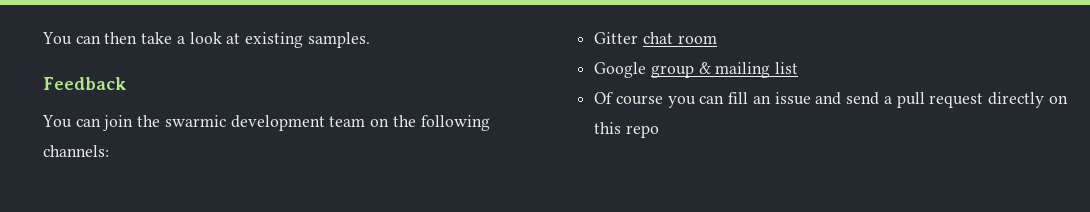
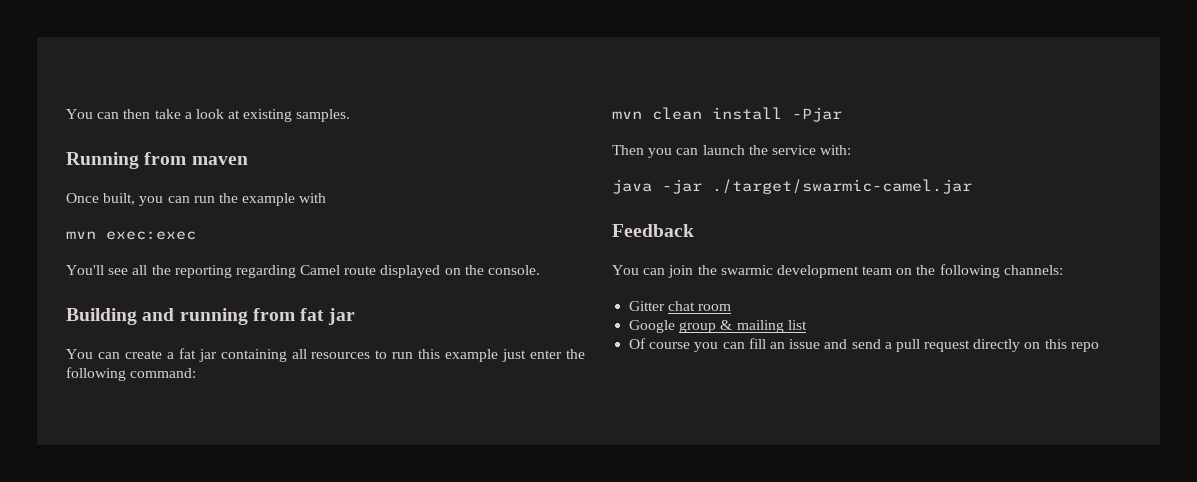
(370, 40) none -> [66,152,248,169] [66,193,327,206] [66,231,196,240] [66,265,541,278] [66,308,356,325] [66,348,585,362] [66,367,197,381] [612,107,842,122] [612,145,852,158] [612,179,972,194] // Running from maven // Once built, you can run the example with // mvn exec:exec // You'll see all the reporting regarding Camel route displayed on the console. // Building and running from fat jar // You can create a fat jar containing all resources to run this example just enter the following command: // mvn clean install -Pjar // Then you can launch the service with: // java -jar ./target/swarmic-camel.jar

